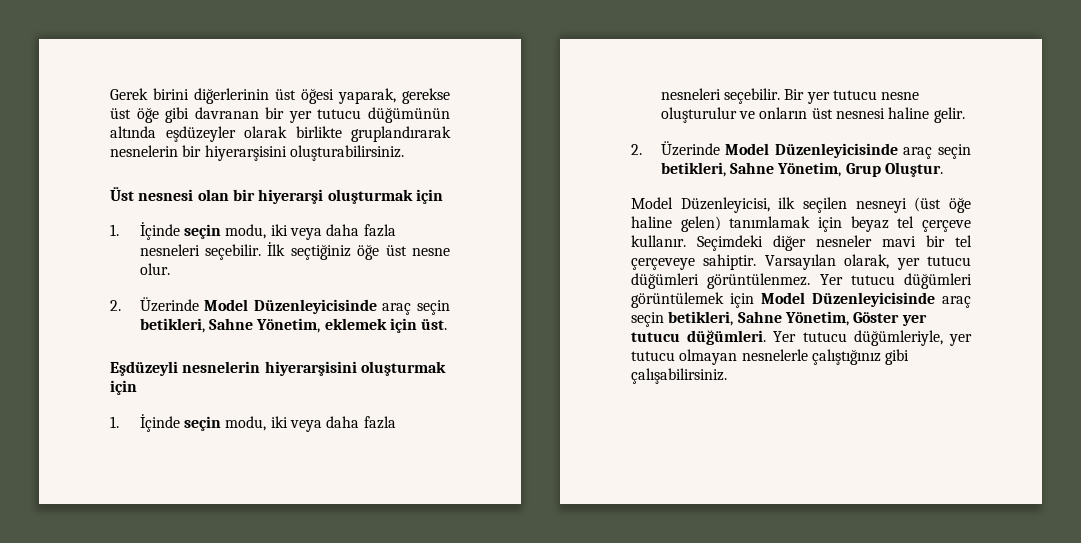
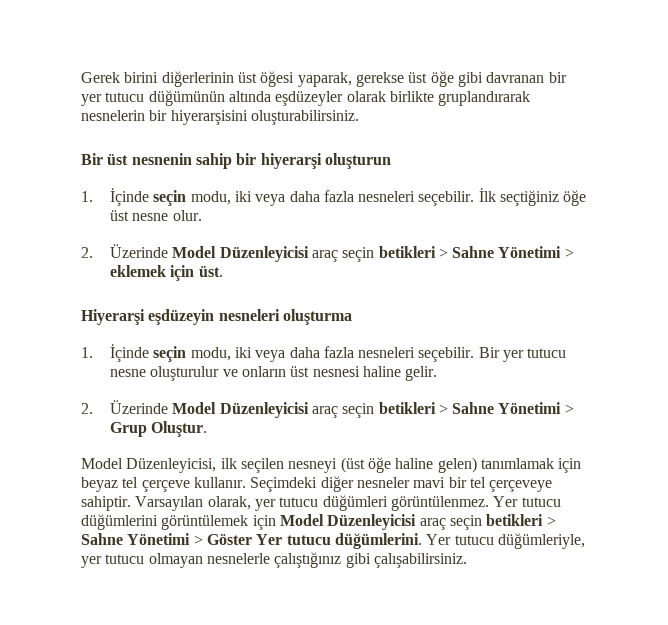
[110,187,443,204] Üst nesnesi olan bir hiyerarşi oluşturmak için -> [81,153,391,169] Bir üst nesnenin sahip bir hiyerarşi oluşturun
[253,299,450,315] [139,318,448,333] [110,361,446,376] [110,380,137,395] Düzenleyicisinde araç seçin betikleri, Sahne Yönetim, eklemek için üst. // Eşdüzeyli nesnelerin hiyerarşisini oluşturmak için -> [219,246,574,262] [109,265,223,281] [81,309,352,325] Düzenleyicisi araç seçin betikleri > Sahne Yönetimi > eklemek için üst. // Hiyerarşi eşdüzeyin nesneleri oluşturma
[774,143,971,159] [660,162,842,177] Düzenleyicisinde araç seçin betikleri, Sahne Yönetim, -> [219,402,574,418] Düzenleyicisi araç seçin betikleri > Sahne Yönetimi >
[904,273,972,289] düğümleri -> [81,514,158,530] düğümlerini
[812,292,971,308] [631,311,927,327] [631,330,767,345] Düzenleyicisinde araç seçin betikleri, Sahne Yönetim, Göster yer tutucu düğümleri. -> [327,514,556,530] [81,533,422,549] Düzenleyicisi araç seçin betikleri > Sahne Yönetimi > Göster Yer tutucu düğümlerini.

